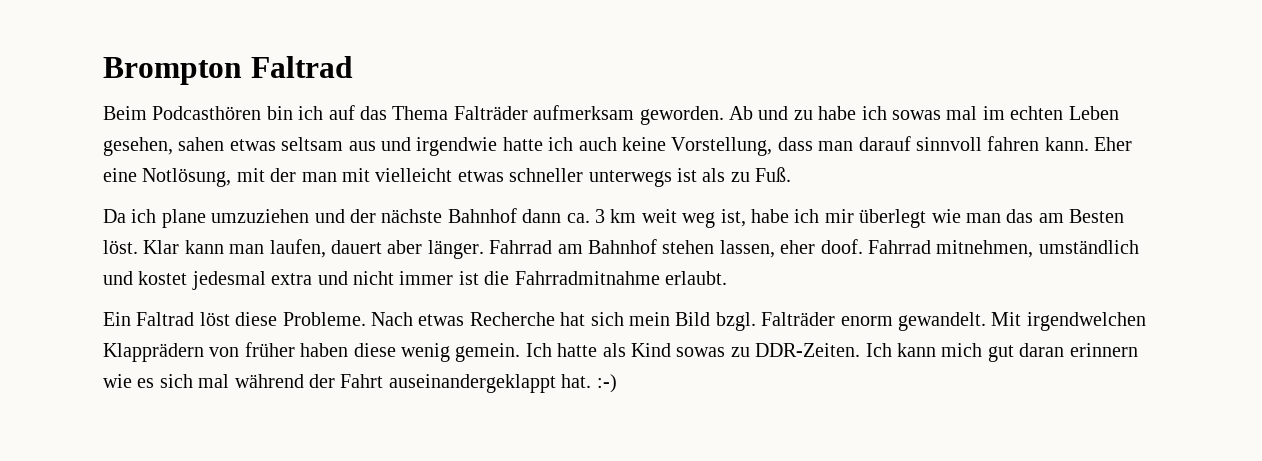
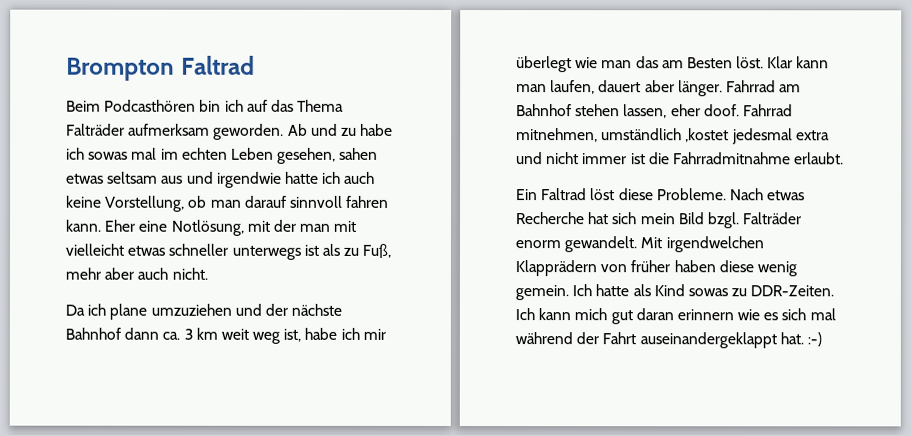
[777,137,813,151] dass -> [188,195,208,208] ob
[755,167,792,182] Fuß. -> [362,243,392,258] [65,267,208,280] Fuß, mehr aber auch nicht.
[103,271,188,285] und kostet -> [685,128,730,143] ,kostet

